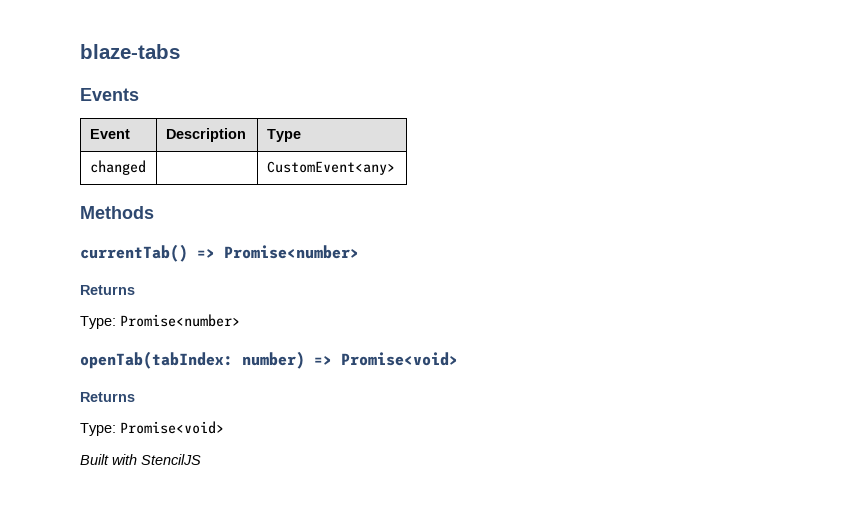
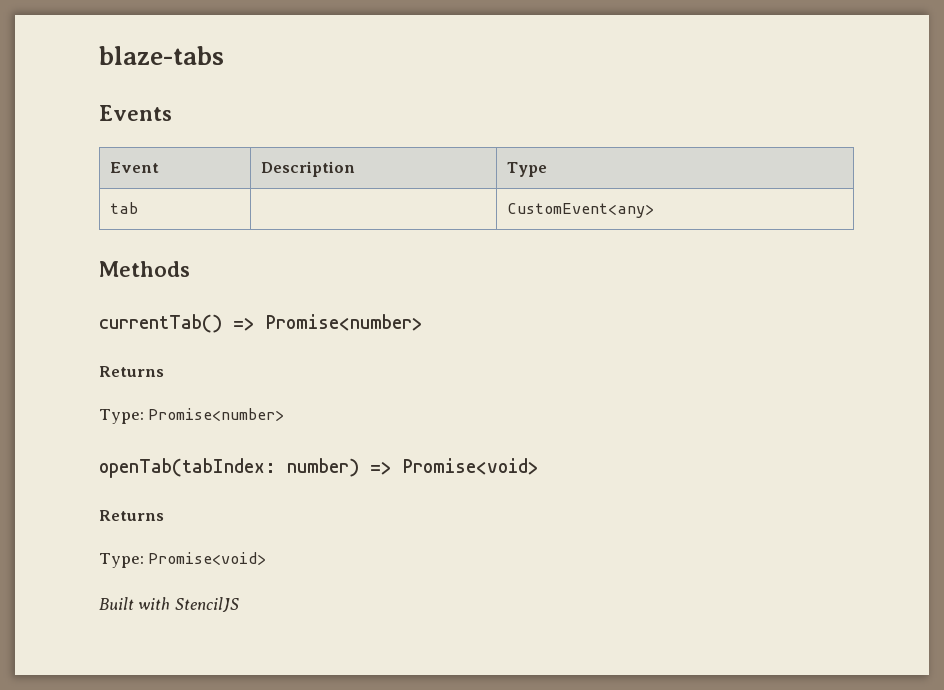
[89,160,146,175] changed -> [110,202,139,214] tab

